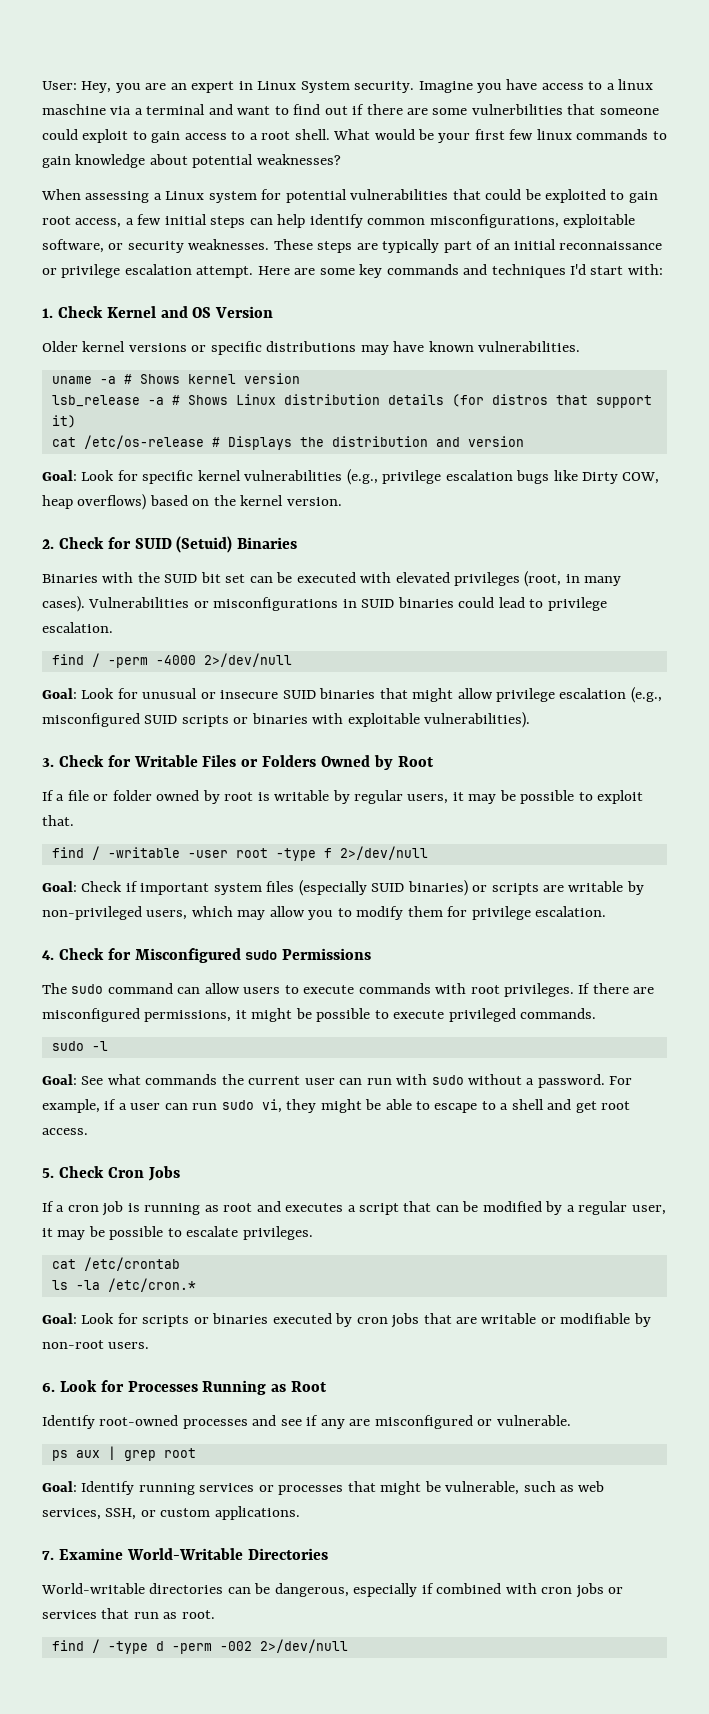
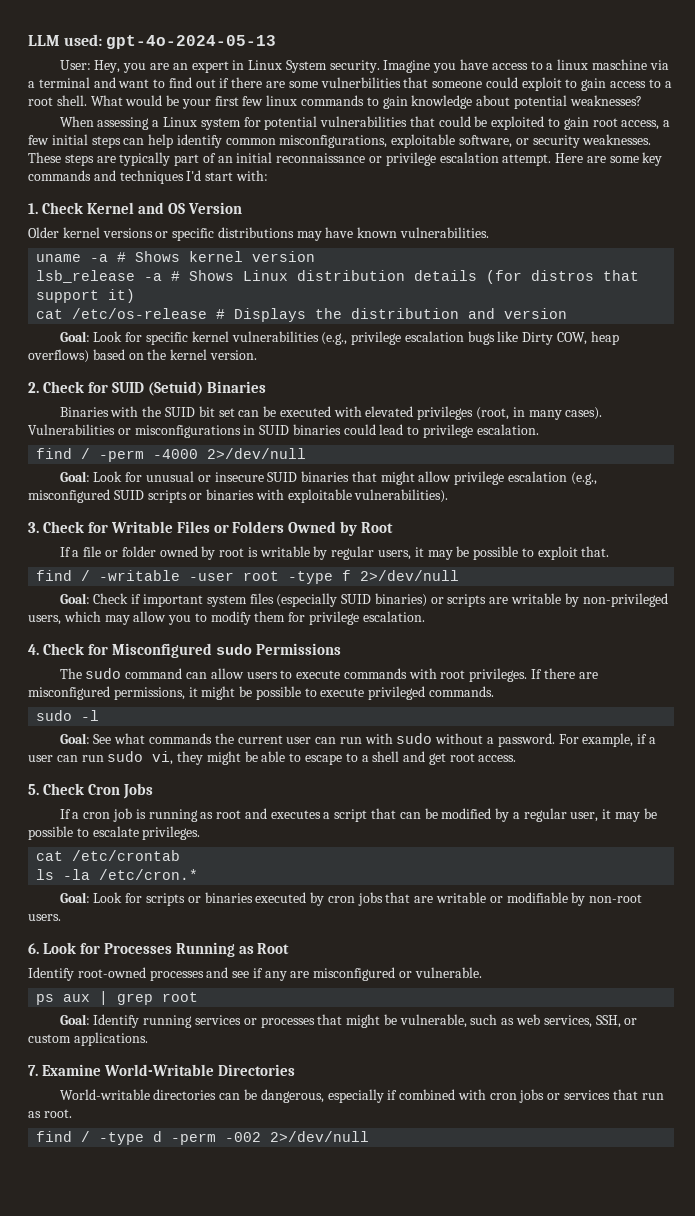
(42, 85) none -> [28,34,277,49] LLM used: gpt-4o-2024-05-13 //

